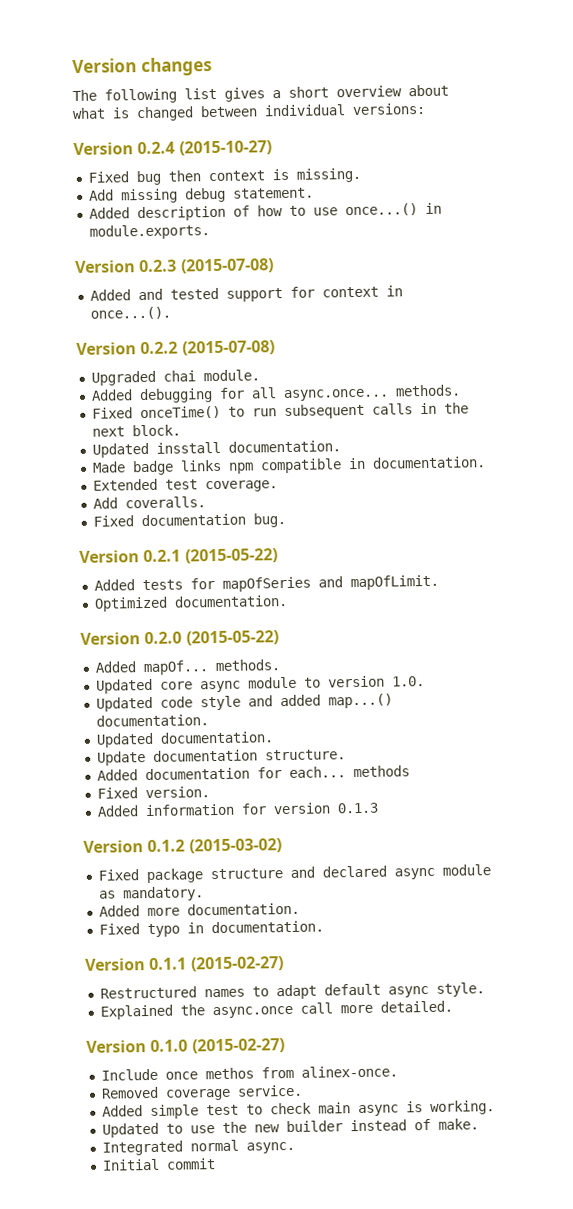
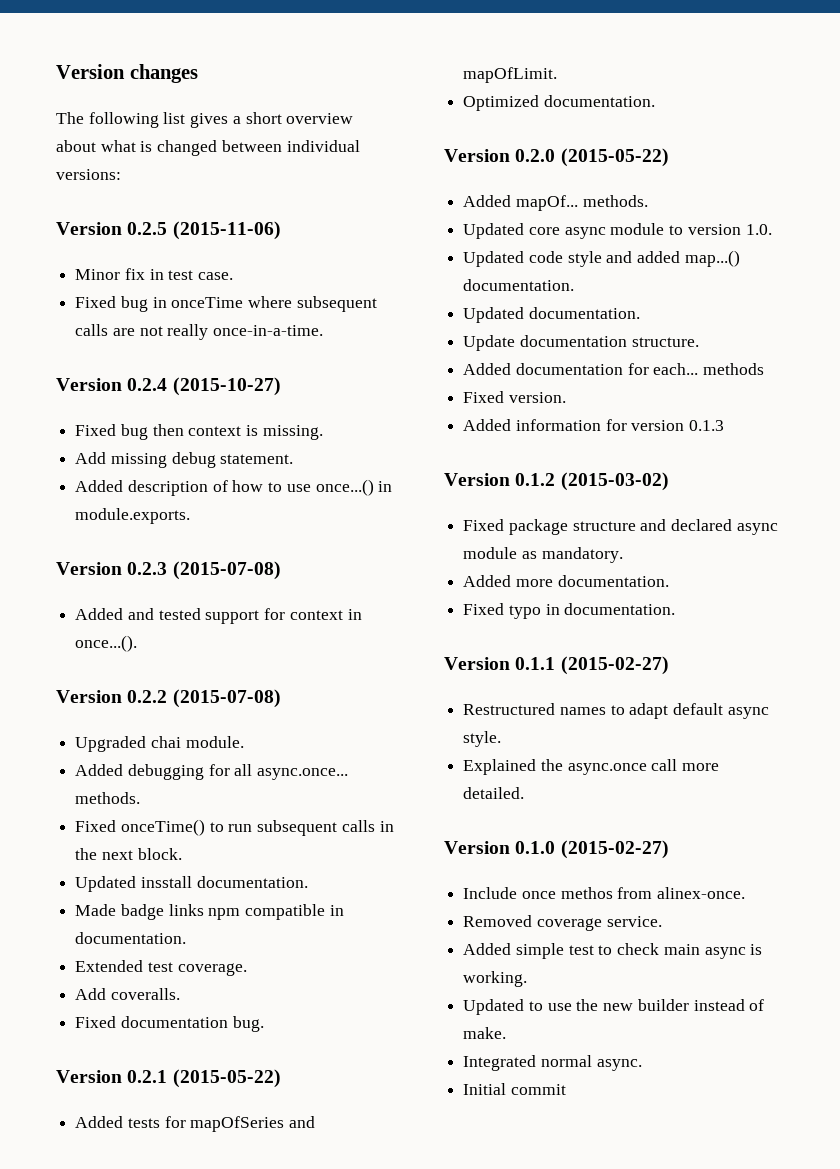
(425, 108) none -> [56,221,281,240] [75,268,234,280] [75,296,377,312] [75,324,324,340] // Version 0.2.5 (2015-11-06) // Minor fix in test case. // Fixed bug in onceTime where subsequent calls are not really once-in-a-time.

